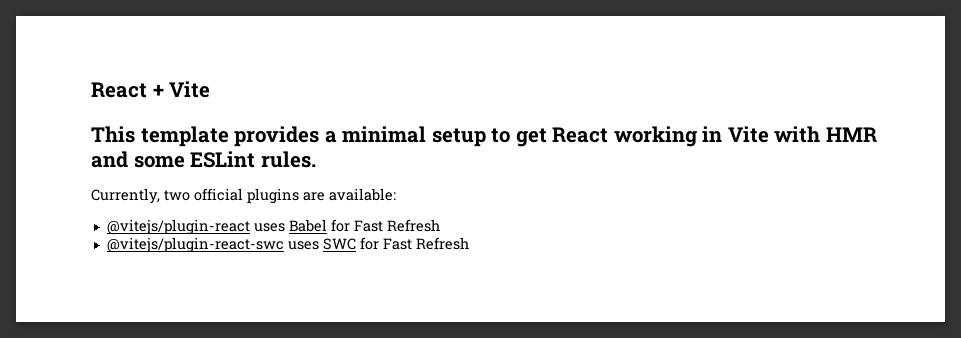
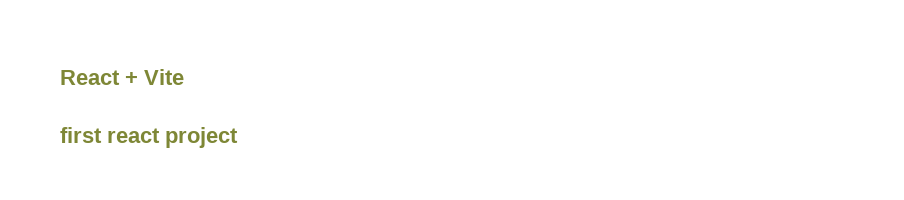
[91,126,877,147] [91,151,316,168] [91,188,396,204] [106,219,440,235] [106,237,469,253] This template provides a minimal setup to get React working in Vite with HMR and some ESLint rules. // Currently, two official plugins are available: // @vitejs/plugin-react uses Babel for Fast Refresh // @vitejs/plugin-react-swc uses SWC for Fast Refresh -> [60,127,238,148] first react project

